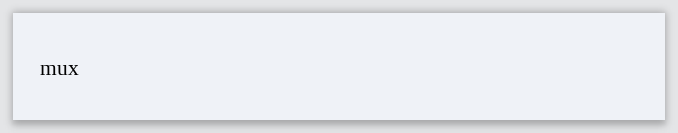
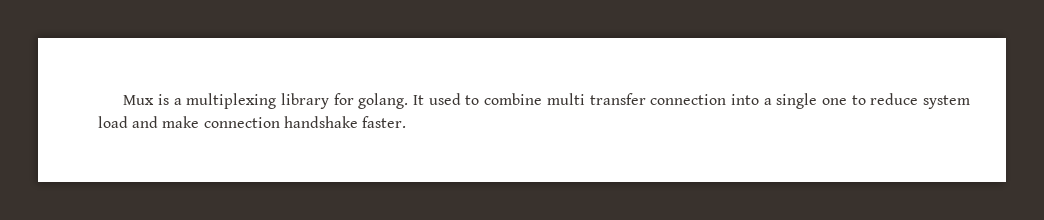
[40,65,79,75] mux -> [123,93,970,109] [98,116,406,128] Mux is a multiplexing library for golang. It used to combine multi transfer connection into a single one to reduce system load and make connection handshake faster.

